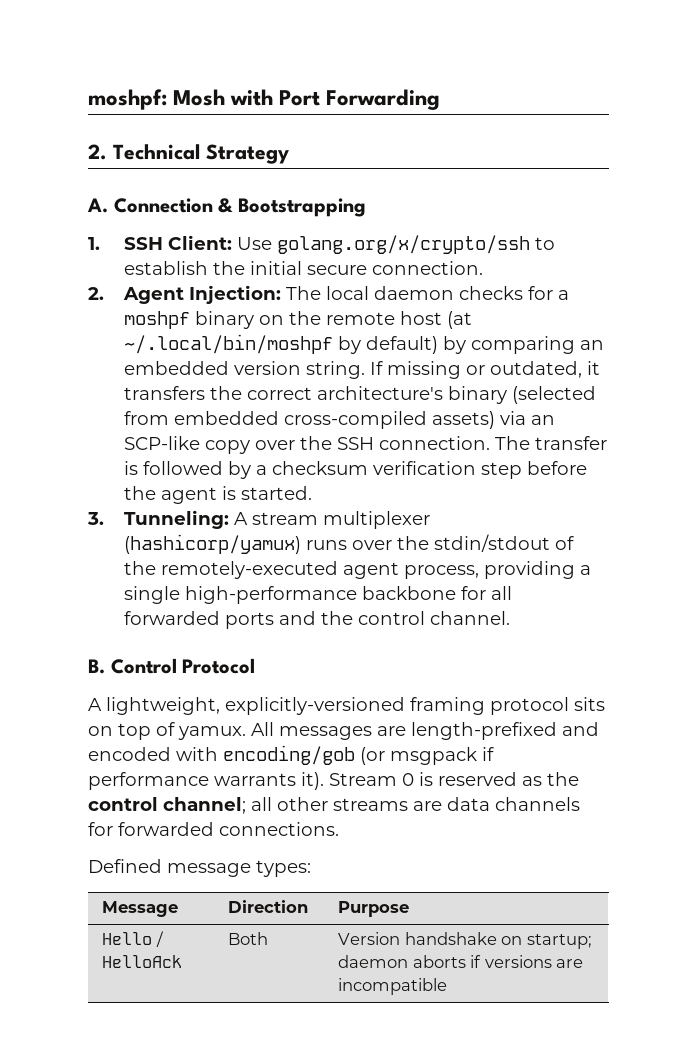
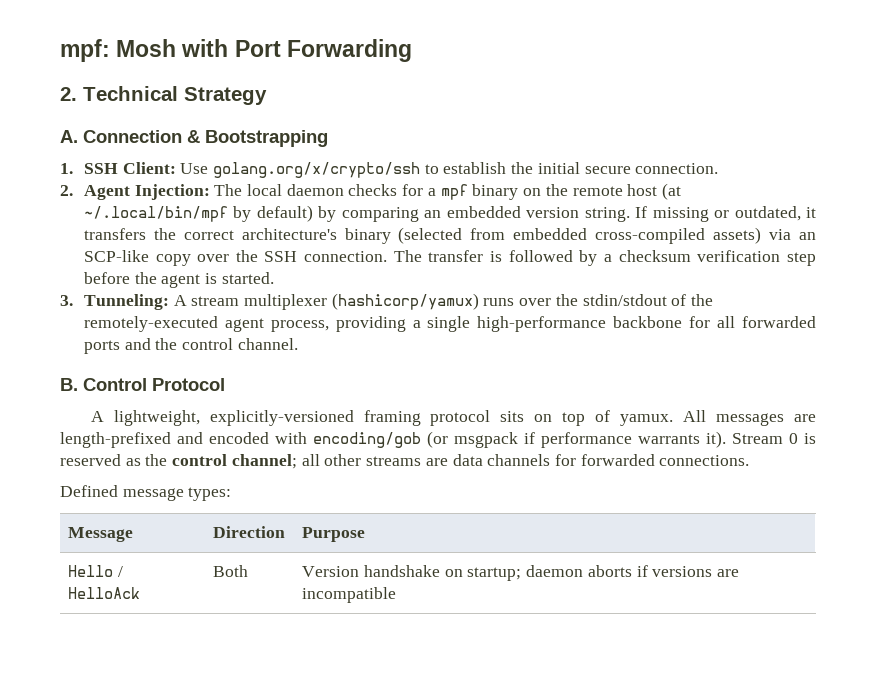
[88,89,167,110] moshpf: -> [60,39,110,62] mpf:
[124,311,191,329] moshpf -> [440,184,468,200] mpf
[124,334,334,354] ~/.local/bin/moshpf -> [83,206,228,222] ~/.local/bin/mpf

